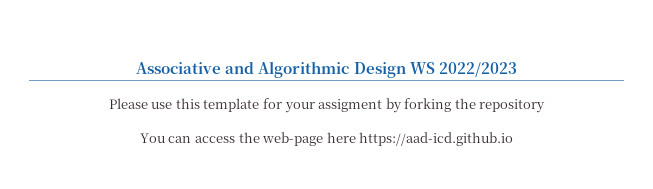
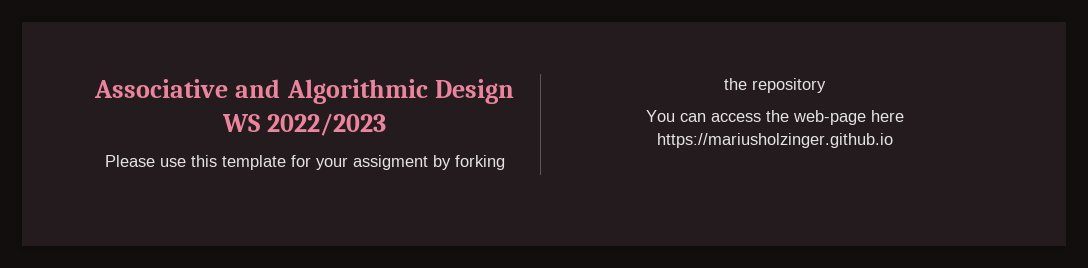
[359,132,514,146] https://aad-icd.github.io -> [656,133,893,148] https://mariusholzinger.github.io

